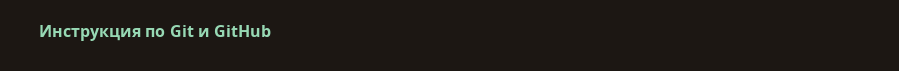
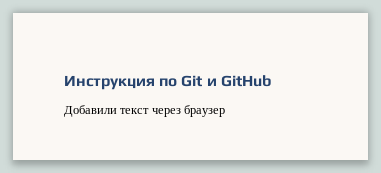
(272, 31) none -> [64,105,226,117] // Добавили текст через браузер

